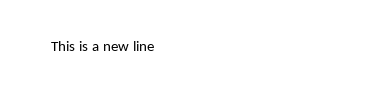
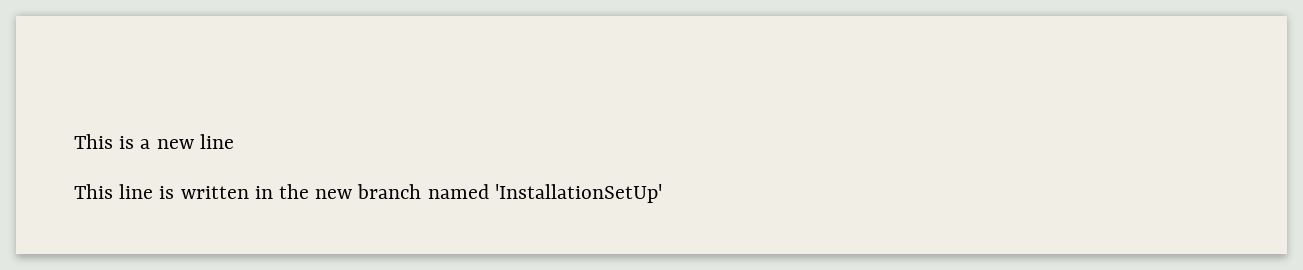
(154, 46) none -> [74,184,662,203] // This line is written in the new branch named 'InstallationSetUp'

